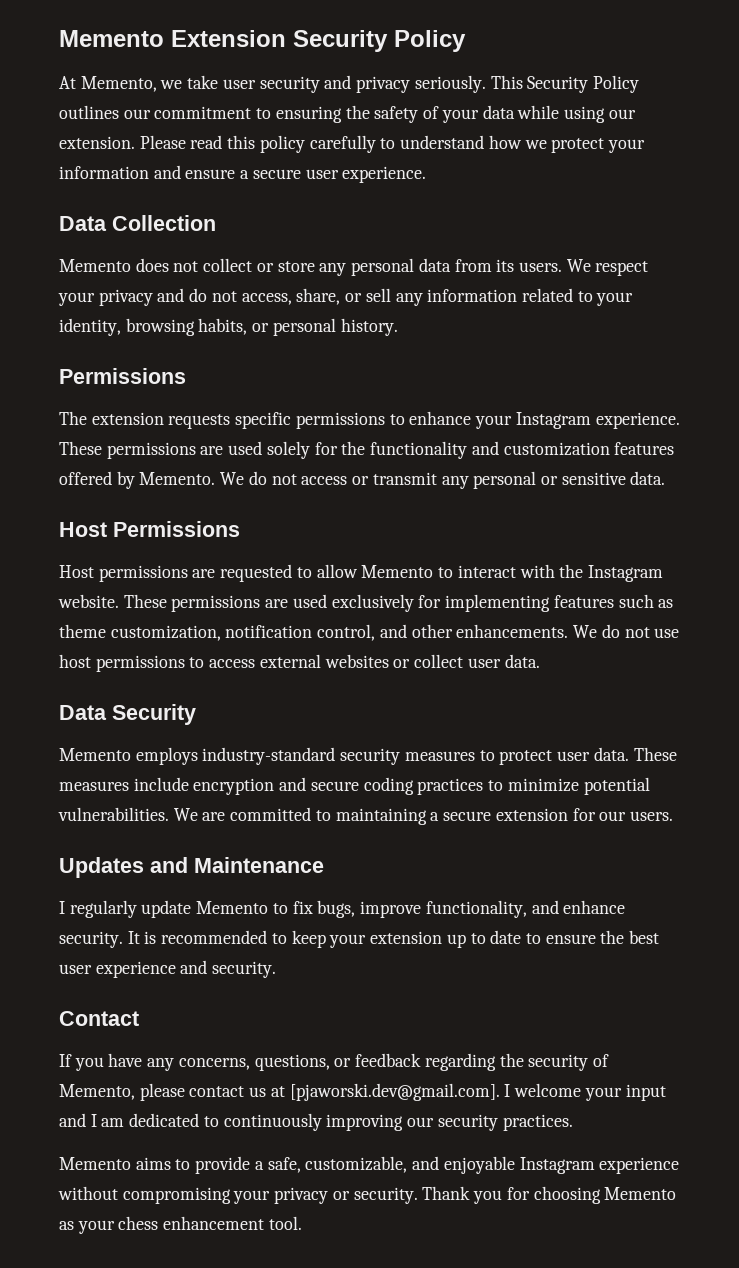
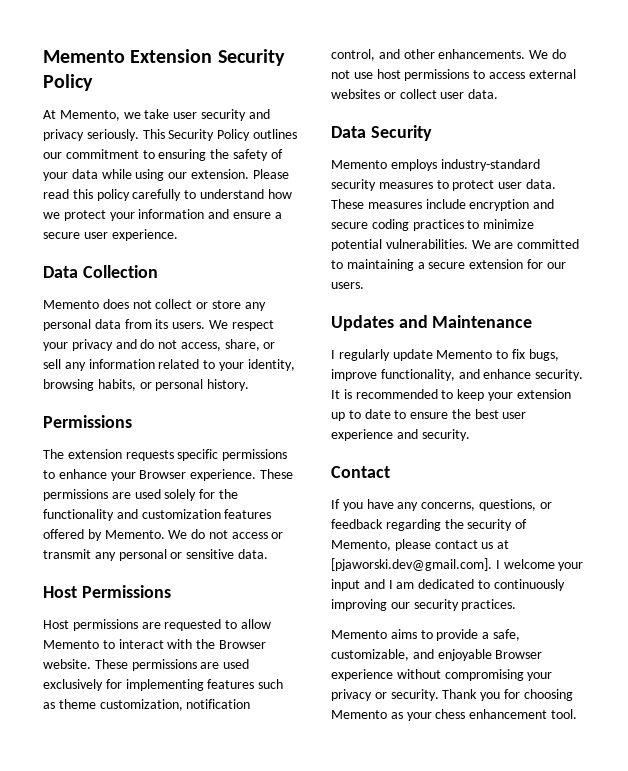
[515,412,591,429] Instagram -> [139,470,187,479] Browser
[587,565,663,582] Instagram -> [218,640,266,649] Browser
[519,1157,595,1174] Instagram -> [495,650,543,659] Browser

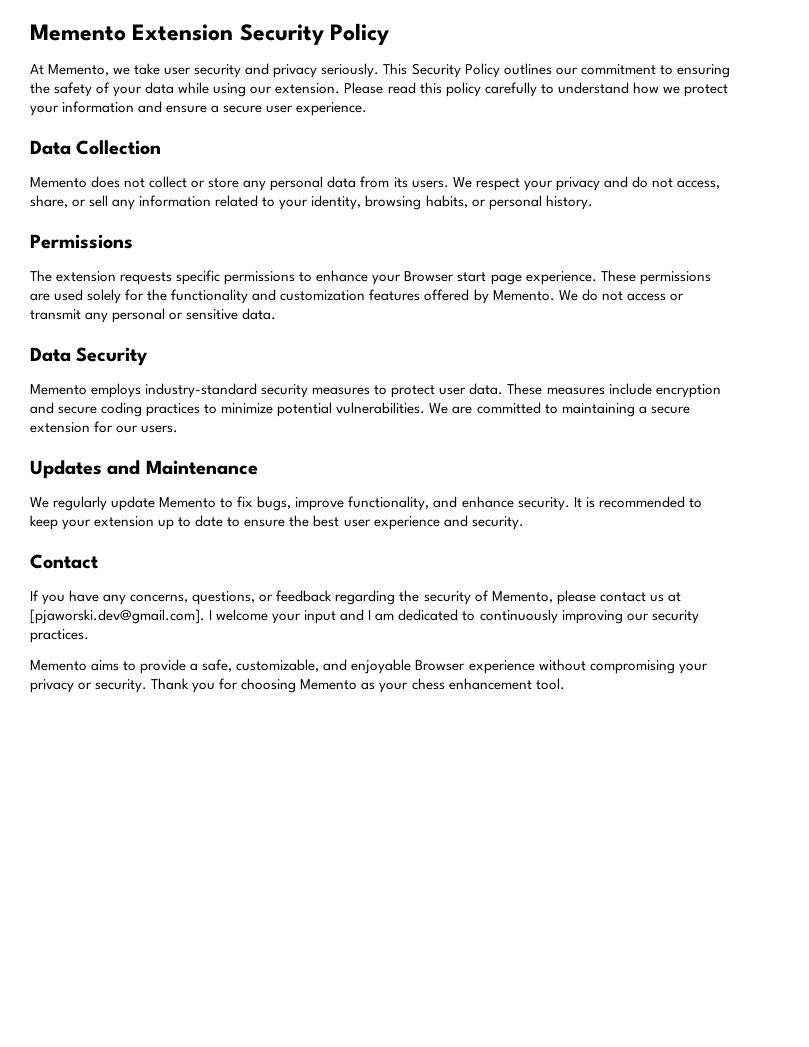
(187, 474) none -> [457,272,522,285] start page
[43,585,171,598] [43,619,271,631] [43,639,266,649] [43,659,250,671] [43,679,284,691] [43,699,251,711] [331,49,566,61] [331,69,576,81] [331,89,499,99] // Host Permissions // Host permissions are requested to allow Memento to interact with the Browser website. These permissions are used exclusively for implementing features such as theme customization, notification control, and other enhancements. We do not use host permissions to access external websites or collect user data. -> (277, 314) none
[331,350,335,359] I -> [30,497,49,508] We

